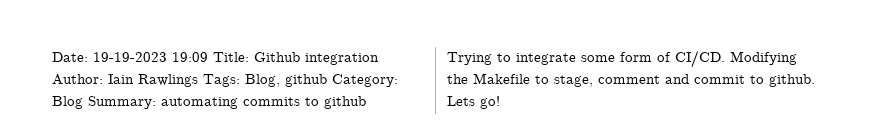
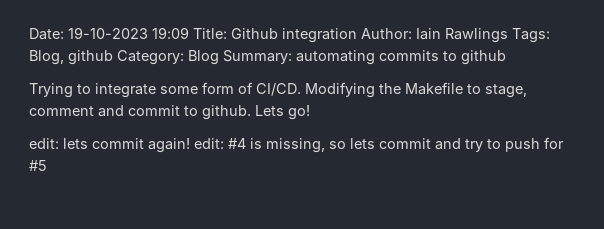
[93,52,167,62] 19-19-2023 -> [68,27,148,39] 19-10-2023
(500, 102) none -> [29,137,564,153] [29,160,47,171] // edit: lets commit again! edit: #4 is missing, so lets commit and try to push for #5

